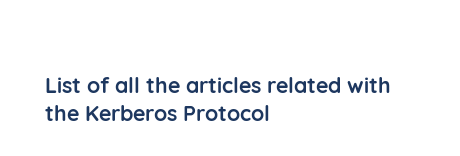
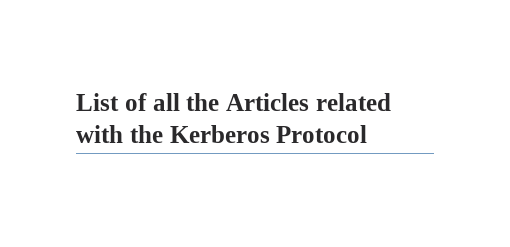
[186,77,261,93] articles -> [226,93,309,111] Articles

